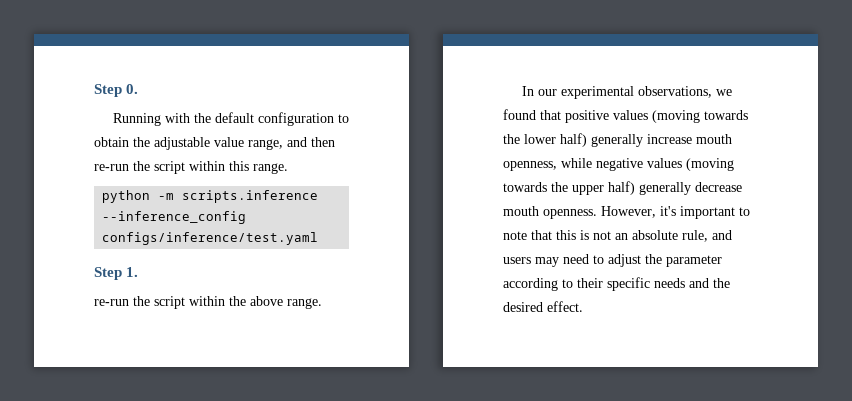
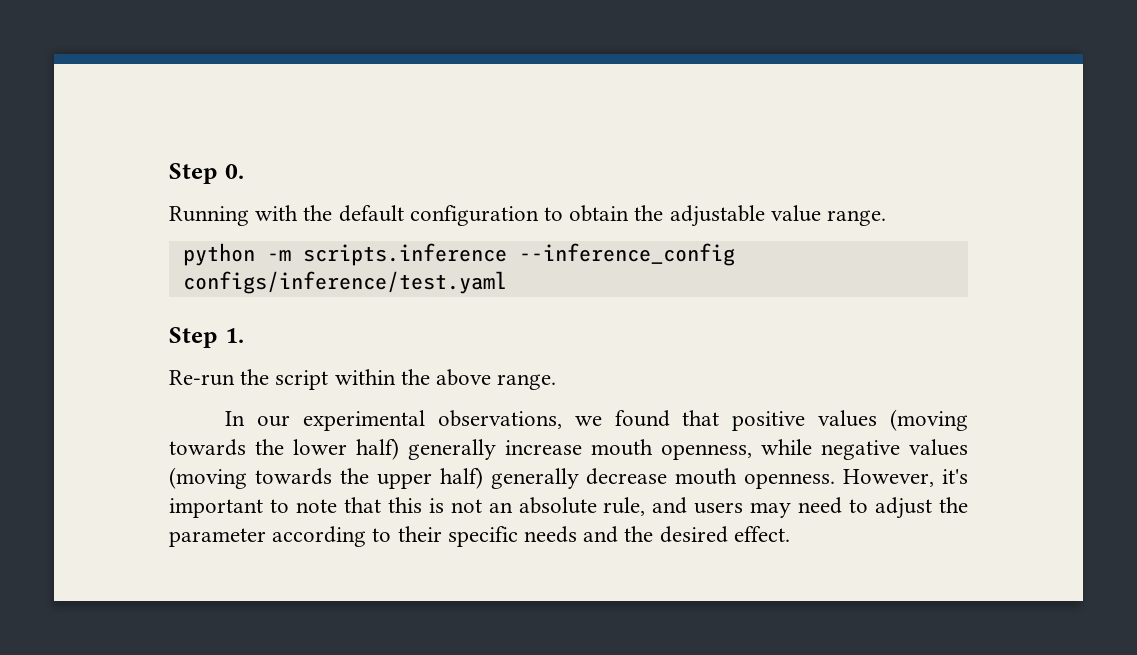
[248,137,335,150] [94,161,249,174] range, and then re-run the script within this -> (821, 213) none
[94,299,129,306] re-run -> [169,370,235,386] Re-run

